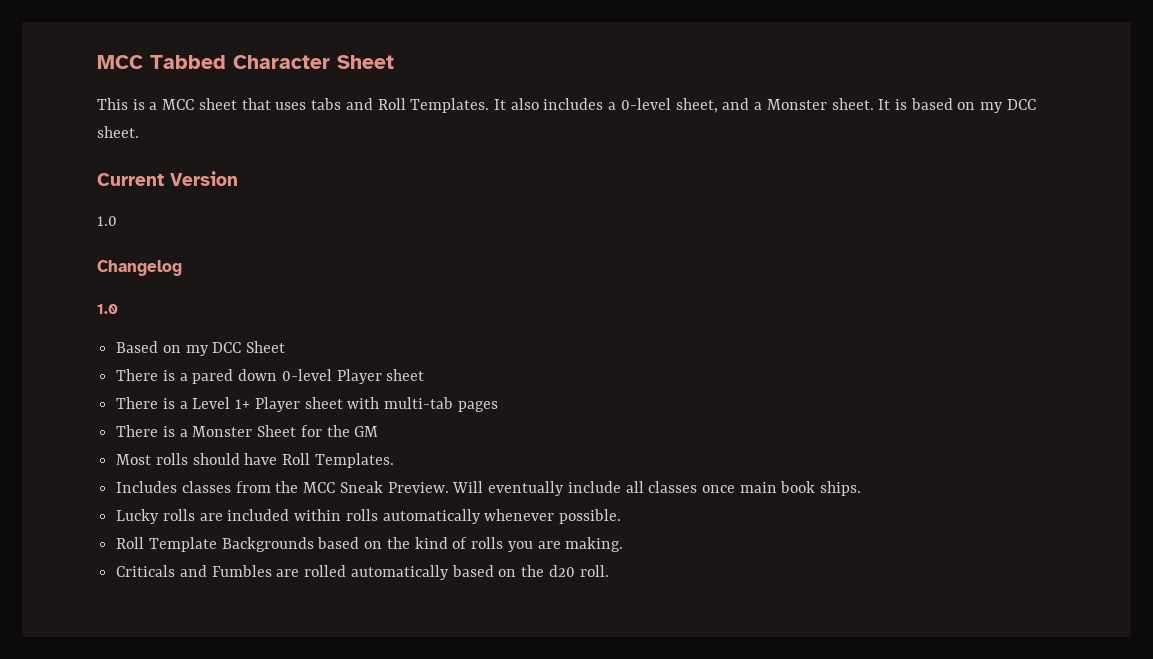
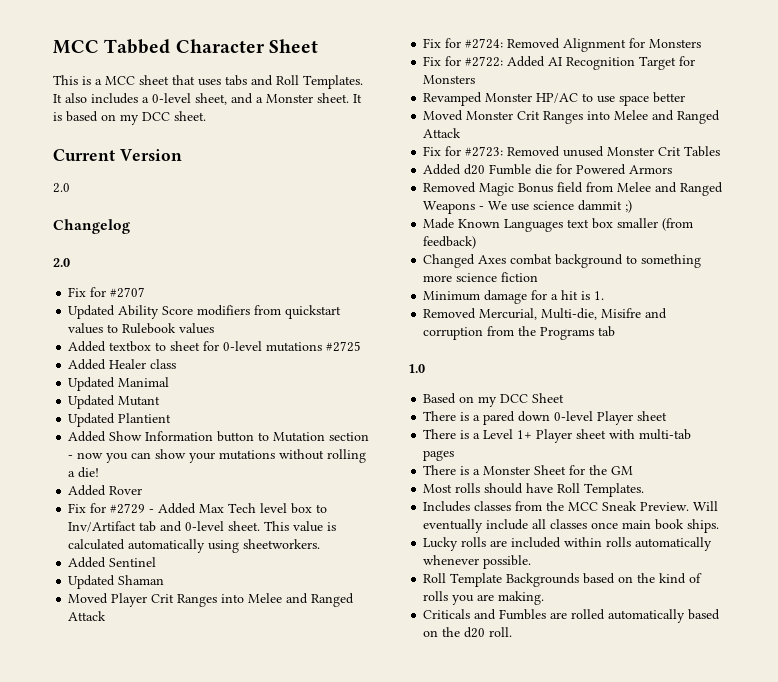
[97,216,117,226] 1.0 -> [53,183,70,193] 2.0
(182, 268) none -> [53,258,70,267] [68,287,146,298] [68,305,342,319] [68,323,215,334] [68,341,362,352] [68,359,177,370] [68,377,170,391] [68,395,161,409] [68,413,172,427] [68,431,370,442] [68,449,367,463] [68,467,100,478] [68,485,143,496] [68,503,328,514] [68,521,337,532] [68,539,321,553] [68,557,157,568] [68,575,165,589] [68,593,355,607] [68,611,107,621] [423,38,702,52] [423,56,696,70] [423,75,476,84] [423,92,686,106] [423,110,721,124] [423,128,462,138] [423,146,721,157] [423,164,673,175] [423,182,724,196] [423,200,633,214] [423,218,694,232] [423,236,477,249] [423,254,702,268] [423,272,539,282] [423,290,605,304] [423,308,668,320] [423,326,616,340] // 2.0 // Fix for #2707 // Updated Ability Score modifiers from quickstart values to Rulebook values // Added textbox to sheet for 0-level mutations #2725 // Added Healer class // Updated Manimal // Updated Mutant // Updated Plantient // Added Show Information button to Mutation section - now you can show your mutations without rolling a die! // Added Rover // Fix for #2729 - Added Max Tech level box to Inv/Artifact tab and 0-level sheet. This value is calculated automatically using sheetworkers. // Added Sentinel // Updated Shaman // Moved Player Crit Ranges into Melee and Ranged Attack // Fix for #2724: Removed Alignment for Monsters // Fix for #2722: Added AI Recognition Target for Monsters // Revamped Monster HP/AC to use space better // Moved Monster Crit Ranges into Melee and Ranged Attack // Fix for #2723: Removed unused Monster Crit Tables // Added d20 Fumble die for Powered Armors // Removed Magic Bonus field from Melee and Ranged Weapons - We use science dammit ;) // Made Known Languages text box smaller (from feedback) // Changed Axes combat background to something more science fiction // Minimum damage for a hit is 1. // Removed Mercurial, Multi-die, Misifre and corruption from the Programs tab

